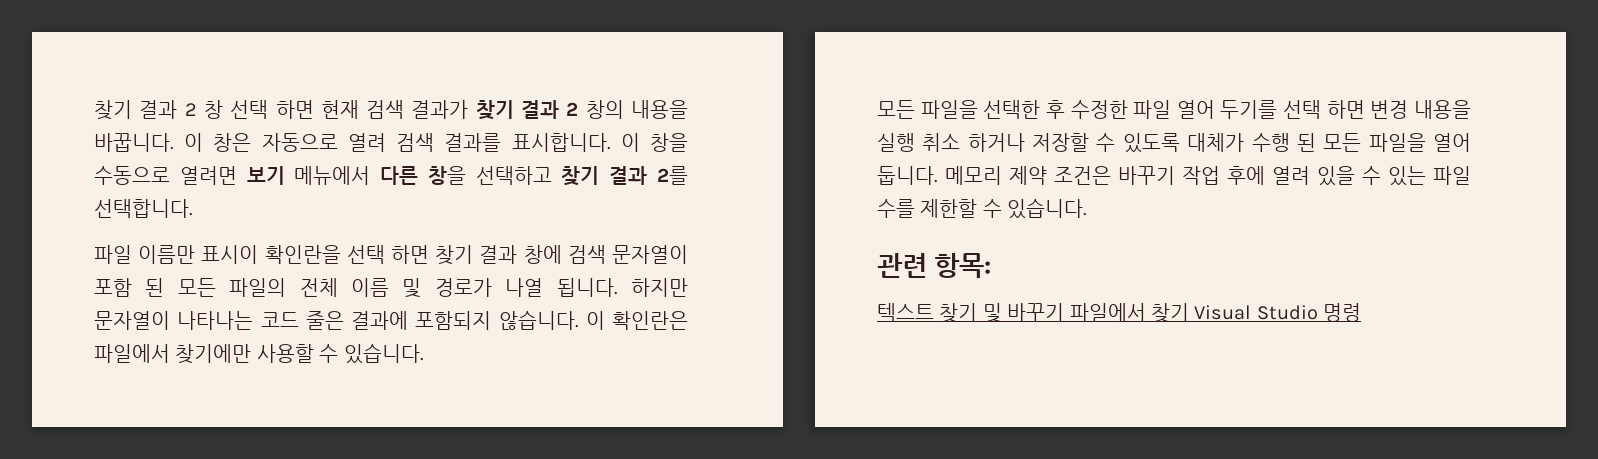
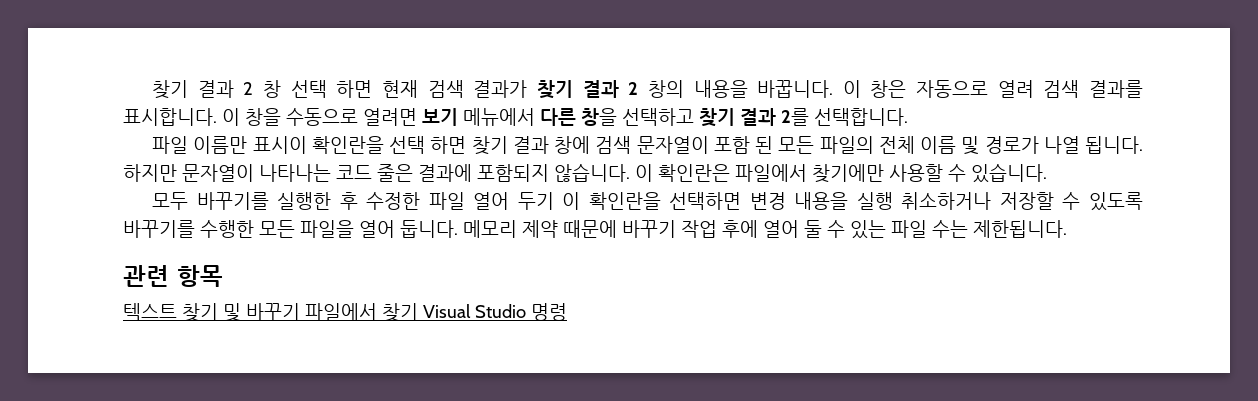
[877,100,1041,119] 모든 파일을 선택한 -> [152,192,332,210] 모두 바꾸기를 실행한
[1220,100,1365,119] 두기를 선택 하면 -> [517,192,742,210] 두기 이 확인란을 선택하면
[922,133,1025,152] 취소 하거나 -> [901,192,992,210] 취소하거나
[1187,133,1316,152] 대체가 수행 된 -> [123,220,254,238] 바꾸기를 수행한
[1054,166,1111,185] 조건은 -> [562,220,617,238] 때문에
[1272,166,1355,186] 열려 있을 -> [762,220,822,238] 열어 둘
[877,198,1088,219] 수를 제한할 수 있습니다. -> [931,220,1067,238] 수는 제한됩니다.
[934,253,992,278] 항목: -> [177,265,223,287] 항목

